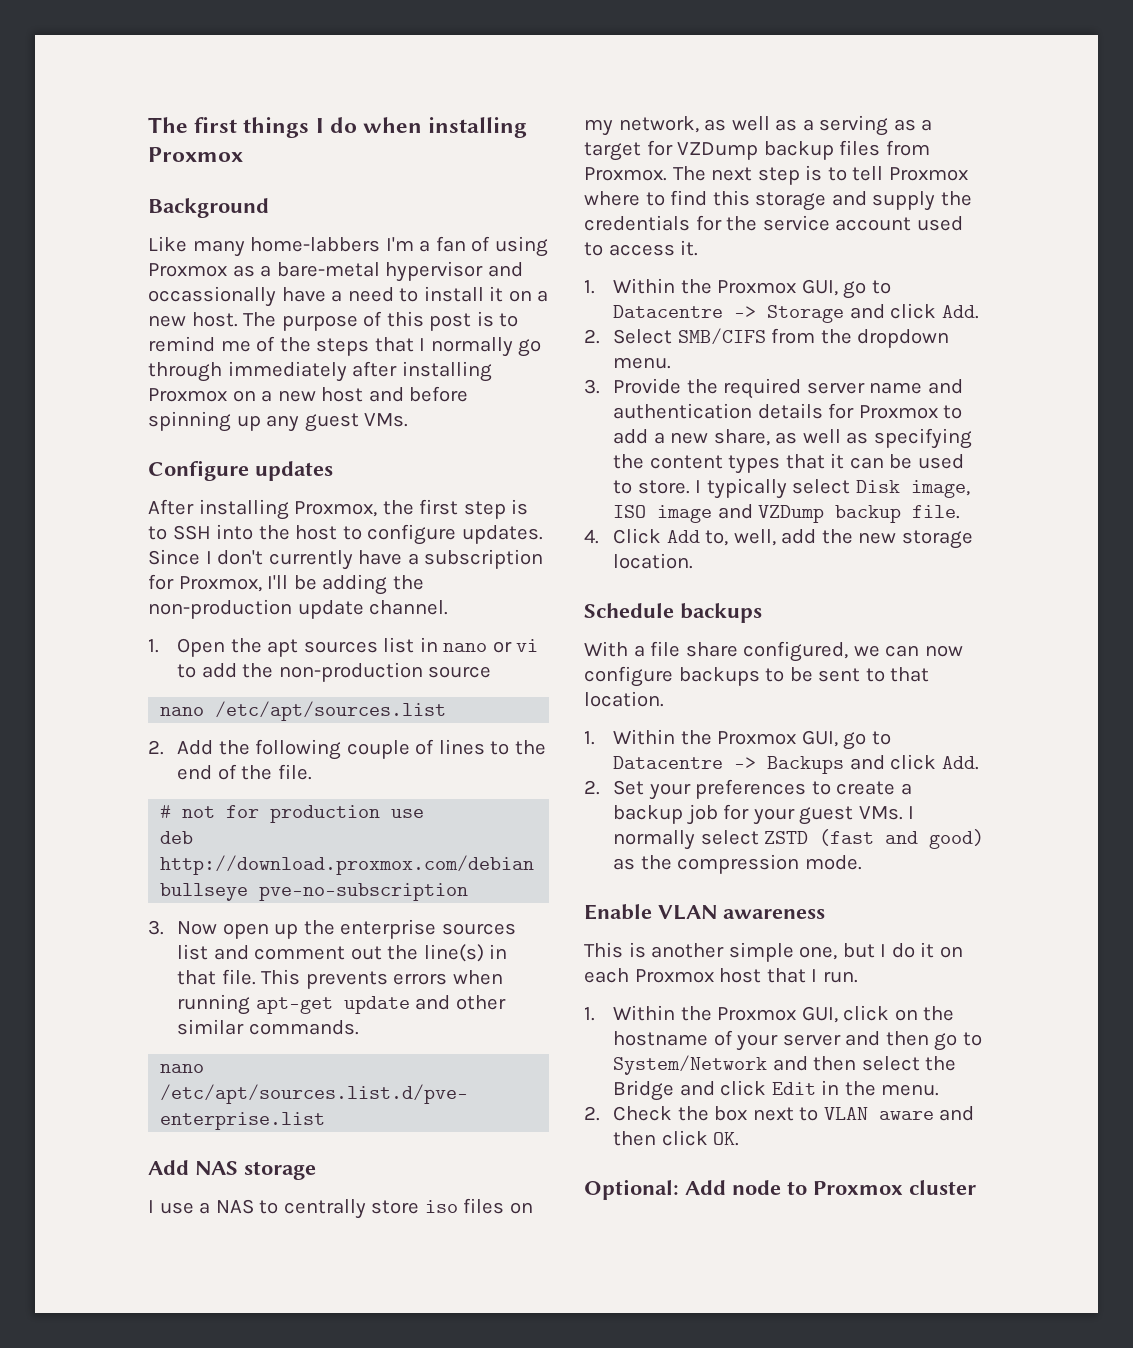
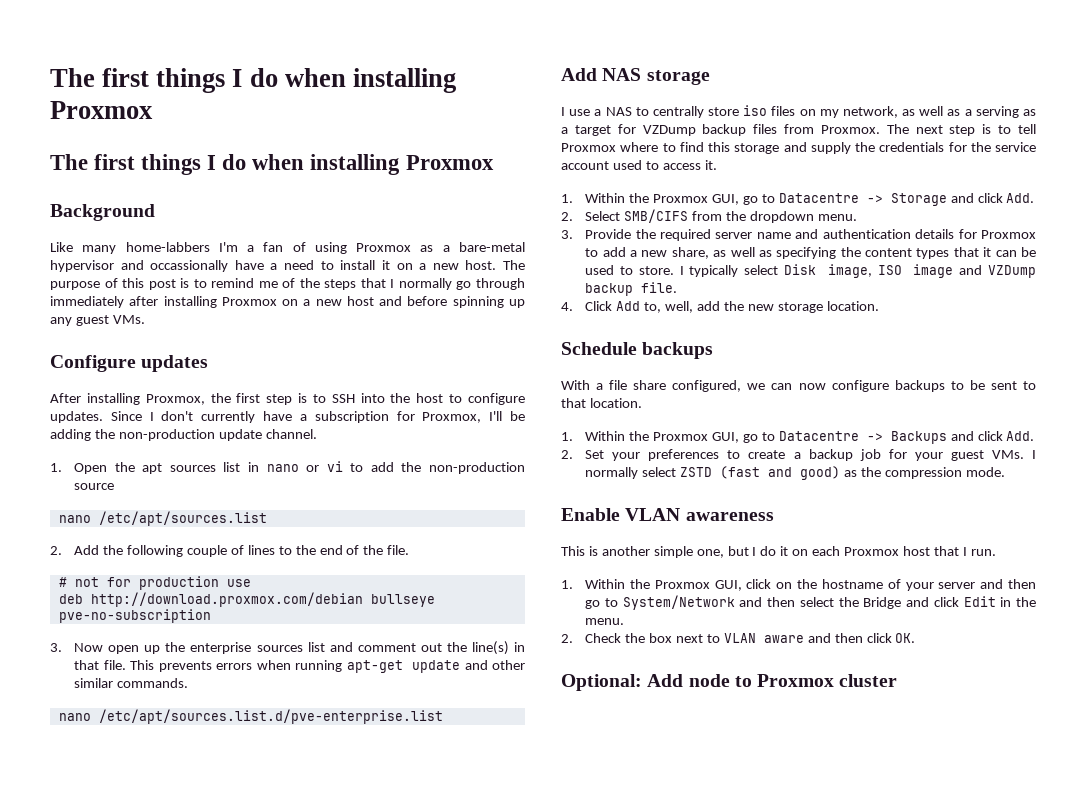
[148,117,528,138] [148,147,243,162] The first things I do when installing Proxmox -> [50,68,456,93] [50,101,153,119] [50,154,494,175] The first things I do when installing Proxmox // The first things I do when installing Proxmox

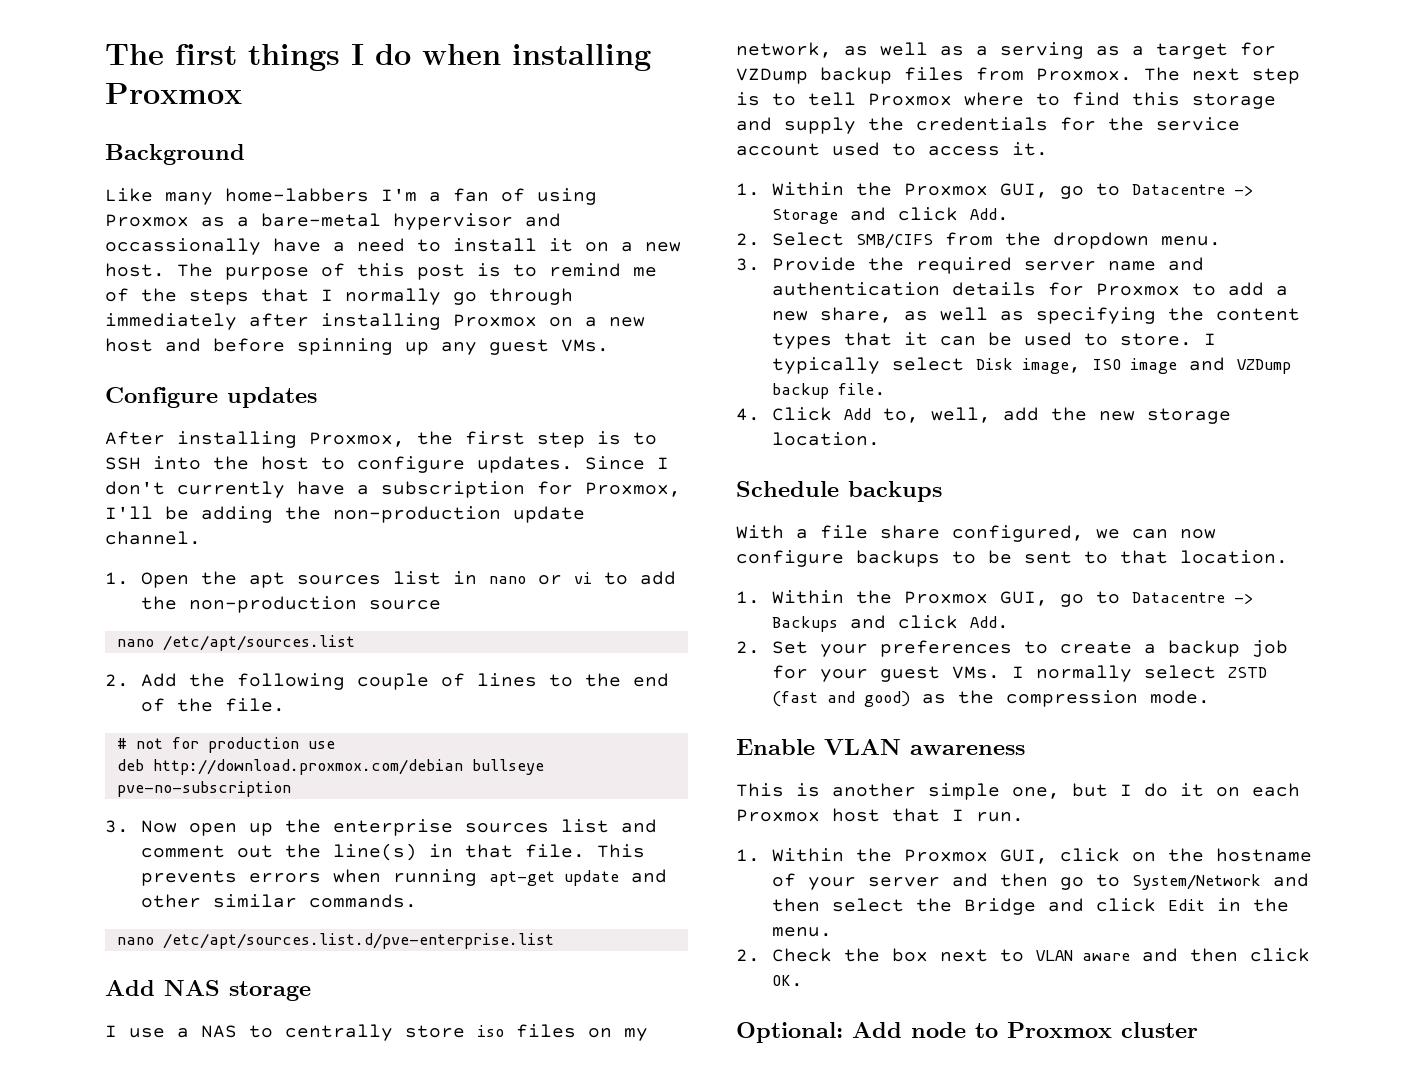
[50,68,456,93] [50,101,153,119] [50,154,494,175] The first things I do when installing Proxmox // The first things I do when installing Proxmox -> [105,44,651,71] [105,83,242,104] The first things I do when installing Proxmox

